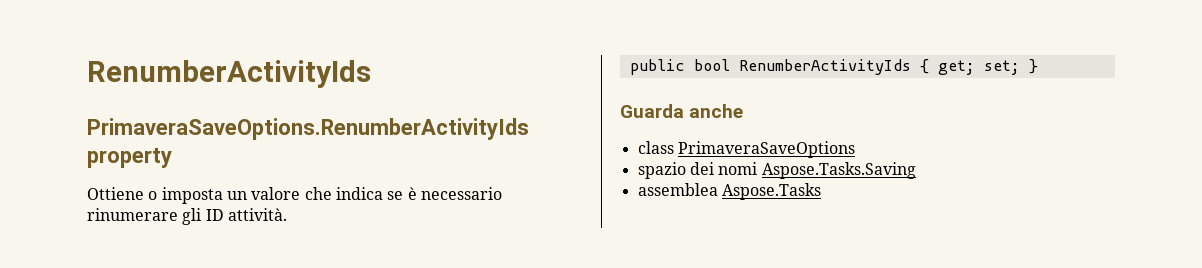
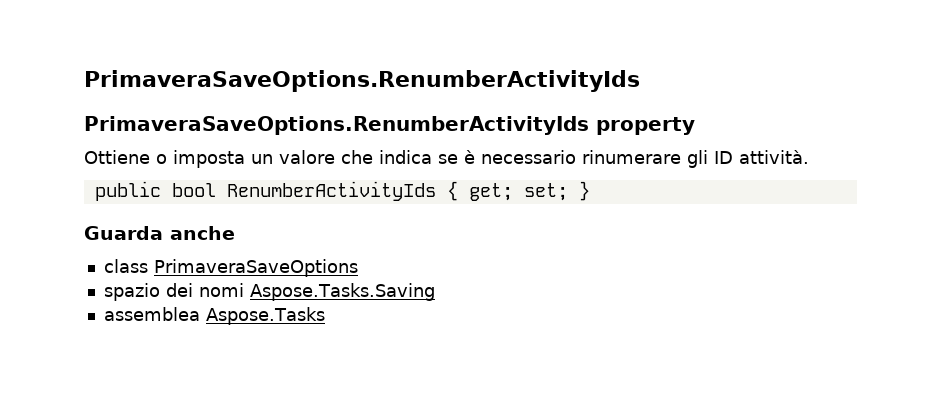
[87,60,371,88] RenumberActivityIds -> [84,70,640,92] PrimaveraSaveOptions.RenumberActivityIds

